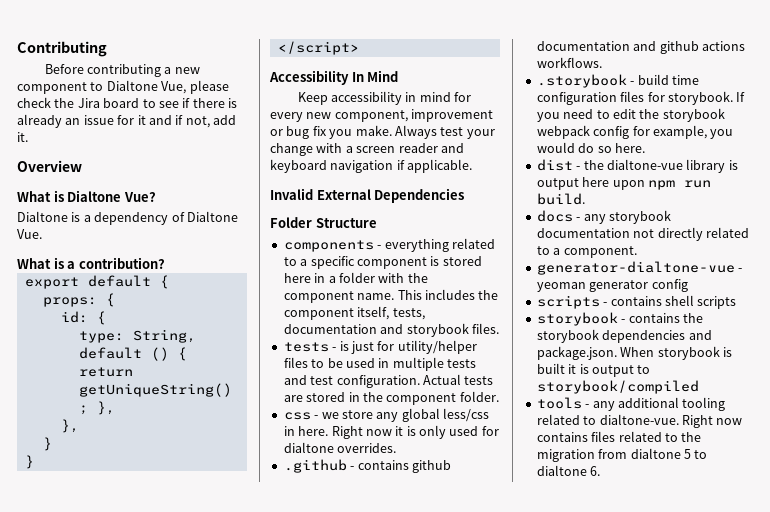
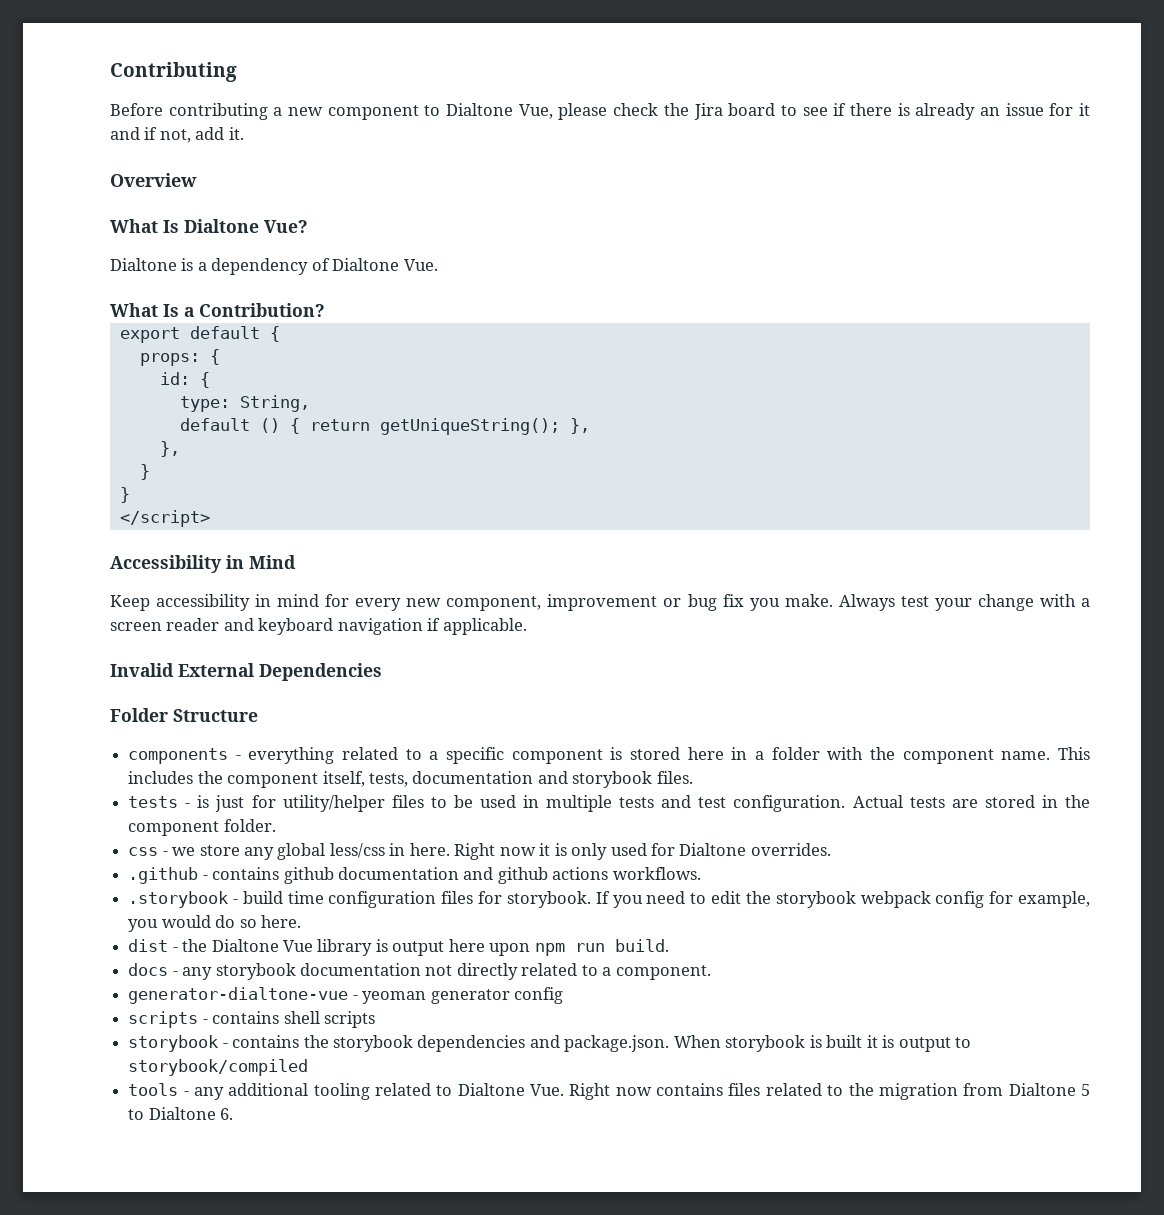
[53,190,64,202] is -> [163,220,179,233] Is
[53,257,165,269] is a contribution? -> [163,303,325,317] Is a Contribution?
[351,72,364,82] In -> [226,555,244,569] in
[283,442,334,453] dialtone -> [679,843,747,856] Dialtone
[606,159,683,170] dialtone-vue -> [211,939,313,952] Dialtone Vue
[599,414,679,425] dialtone-vue. -> [457,1083,565,1096] Dialtone Vue.
[630,448,681,459] dialtone -> [1008,1083,1076,1096] Dialtone
[536,465,587,476] dialtone -> [148,1107,216,1120] Dialtone

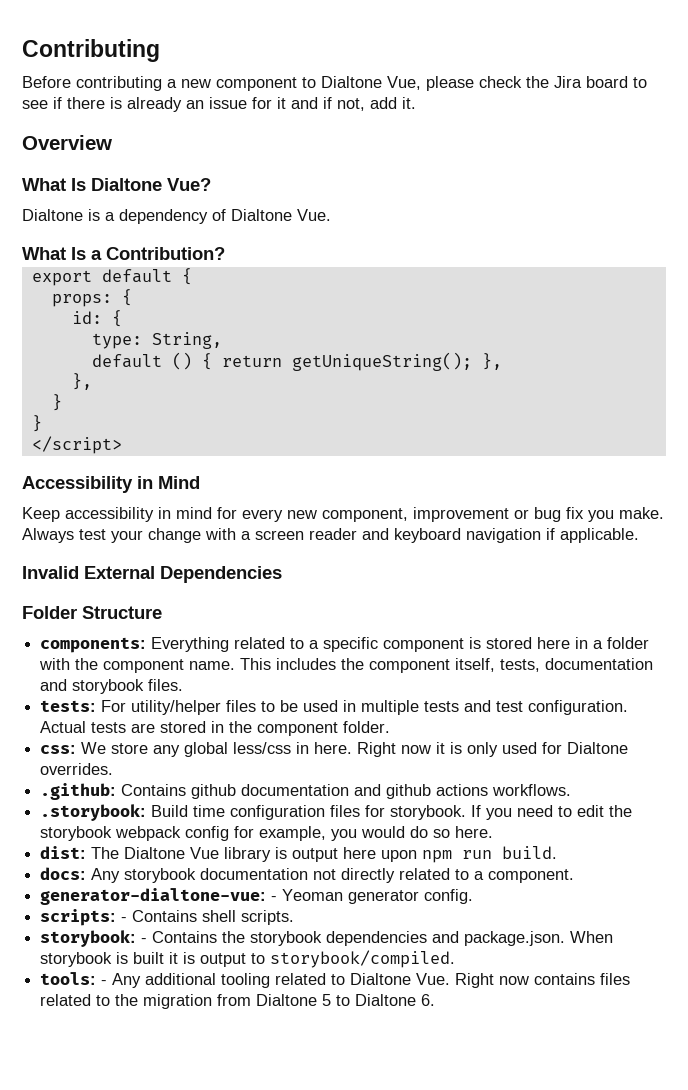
[128,747,335,764] components - everything -> [40,637,230,653] components: Everything
[128,795,276,812] tests - is just for -> [40,700,127,712] tests: For
[128,847,196,856] css - we -> [40,742,107,754] css: We
[128,867,280,884] .github - contains -> [40,783,187,800] .github: Contains
[128,891,283,908] .storybook - build -> [40,804,189,821] .storybook: Build
[128,939,208,952] dist - the -> [40,846,120,859] dist: The
[128,963,213,980] docs - any -> [40,867,121,883] docs: Any
[128,987,563,1004] [128,1011,375,1028] [128,1035,300,1052] generator-dialtone-vue - yeoman generator config // scripts - contains shell scripts // storybook - contains -> [40,888,474,905] [40,909,295,926] [40,930,218,947] generator-dialtone-vue: - Yeoman generator config. // scripts: - Contains shell scripts. // storybook: - Contains
[128,1059,309,1076] [128,1083,224,1100] storybook/compiled // tools - any -> [270,950,456,968] [40,972,142,988] storybook/compiled. // tools: - Any

